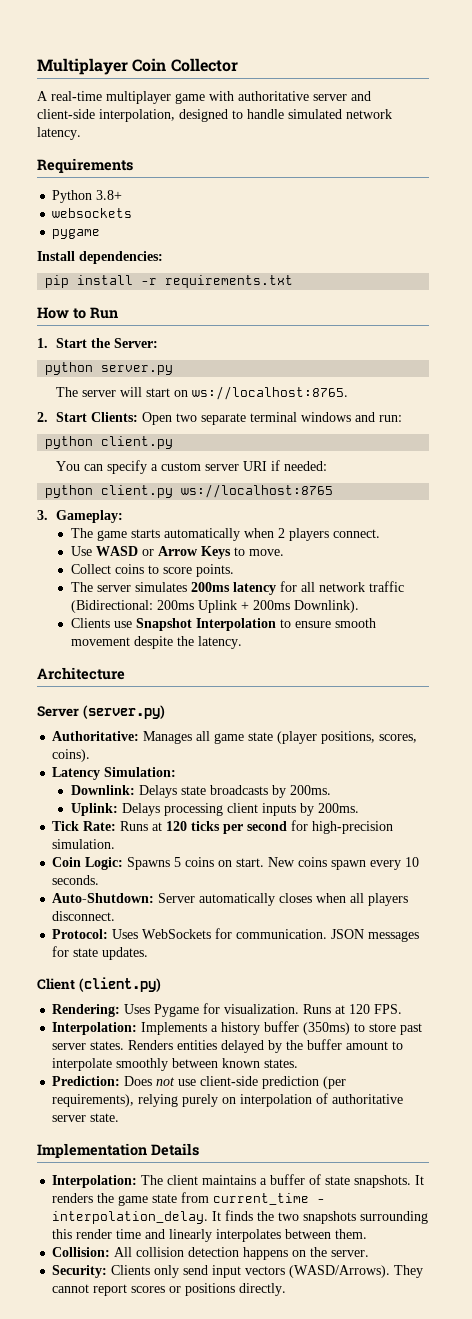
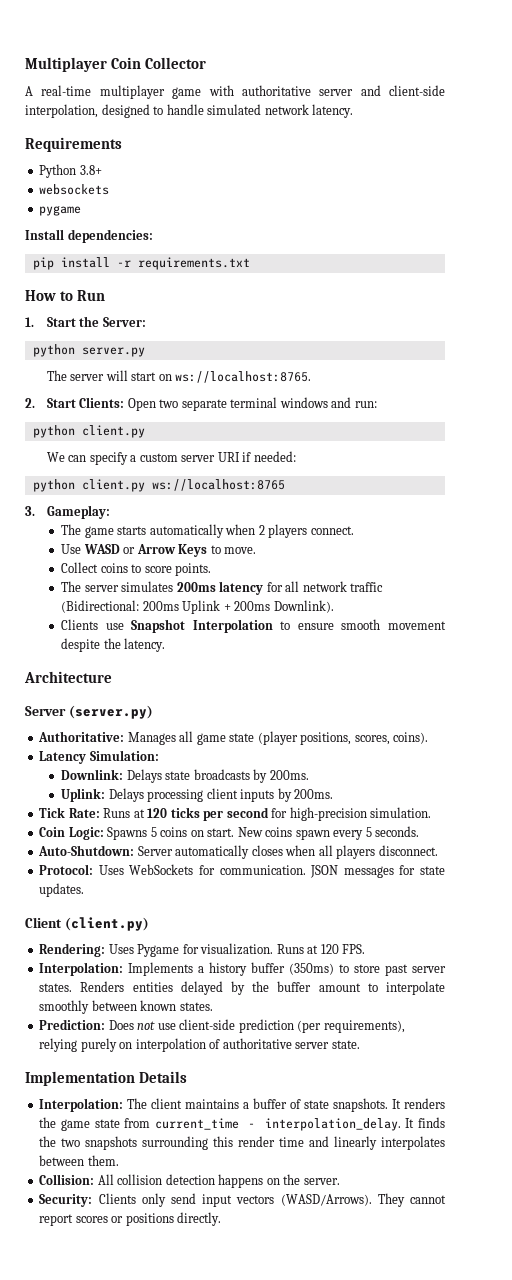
[55,461,80,471] You -> [46,452,65,462] We
[405,857,420,867] 10 -> [365,827,372,837] 5

